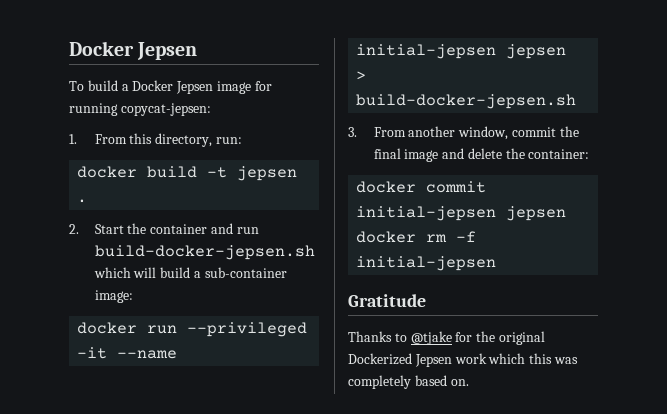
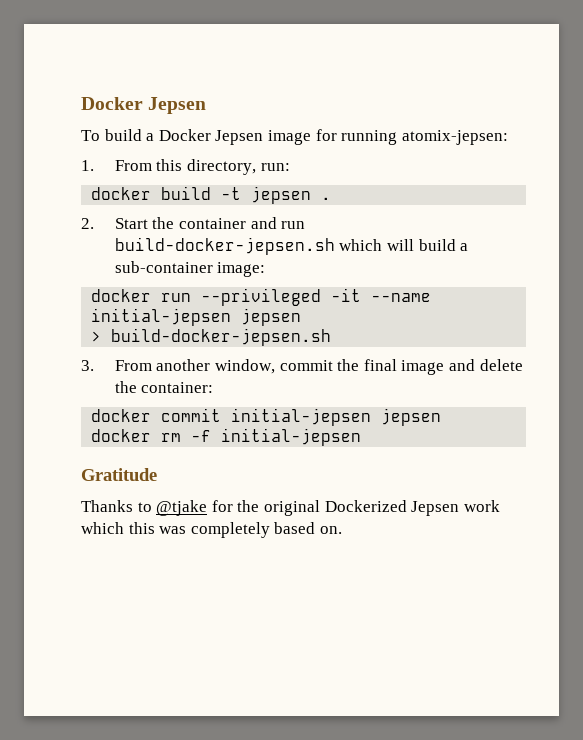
[120,103,211,116] copycat-jepsen: -> [401,130,508,145] atomix-jepsen:

